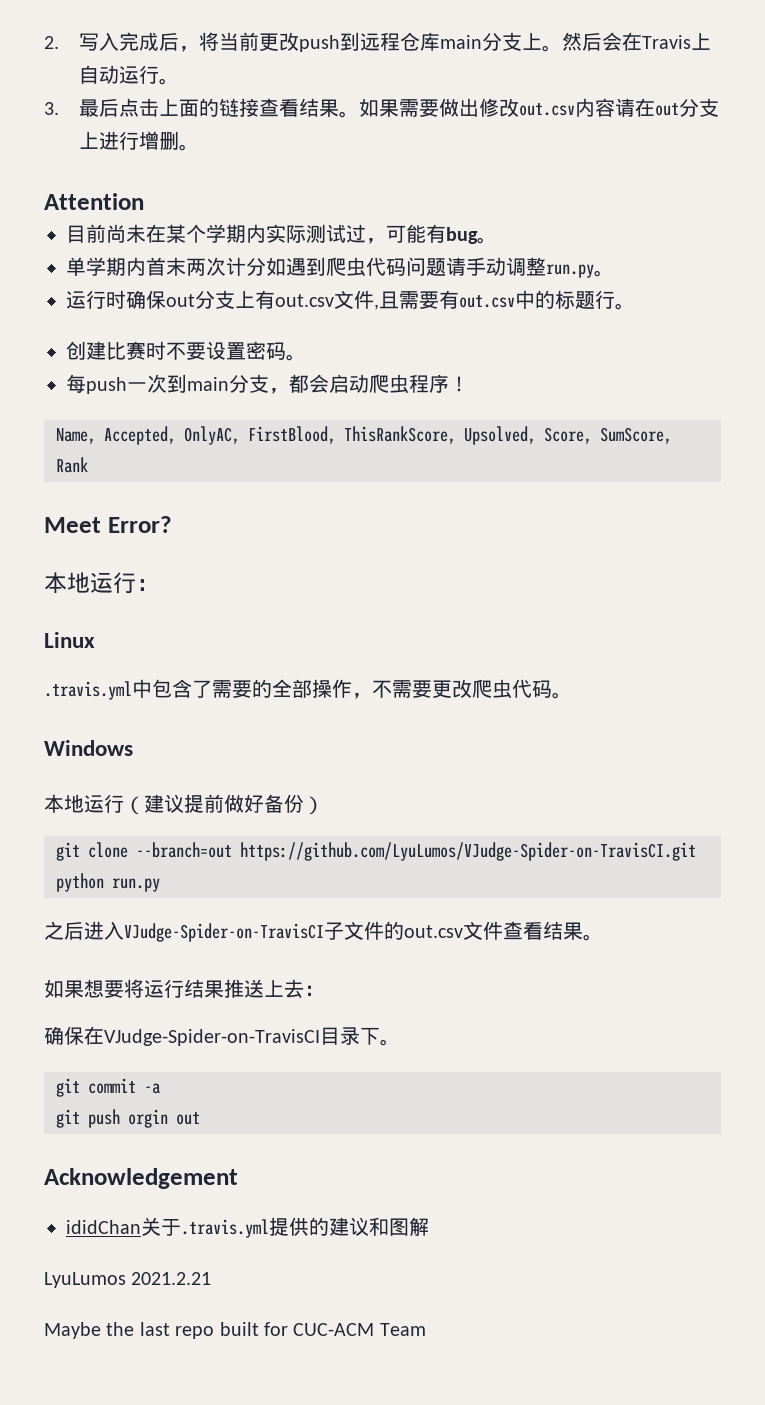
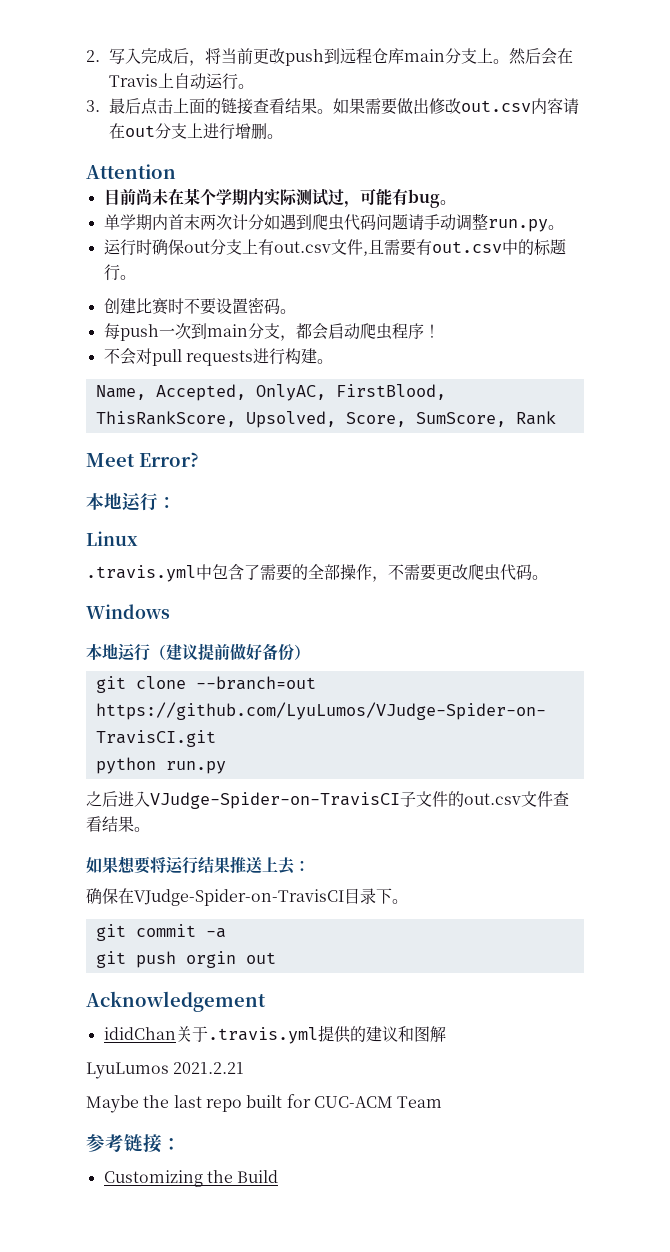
(469, 384) none -> [103,348,333,366] // 不会对pull requests进行构建。
(426, 1329) none -> [86,1134,181,1153] [103,1170,279,1187] // 参考链接： // Customizing the Build

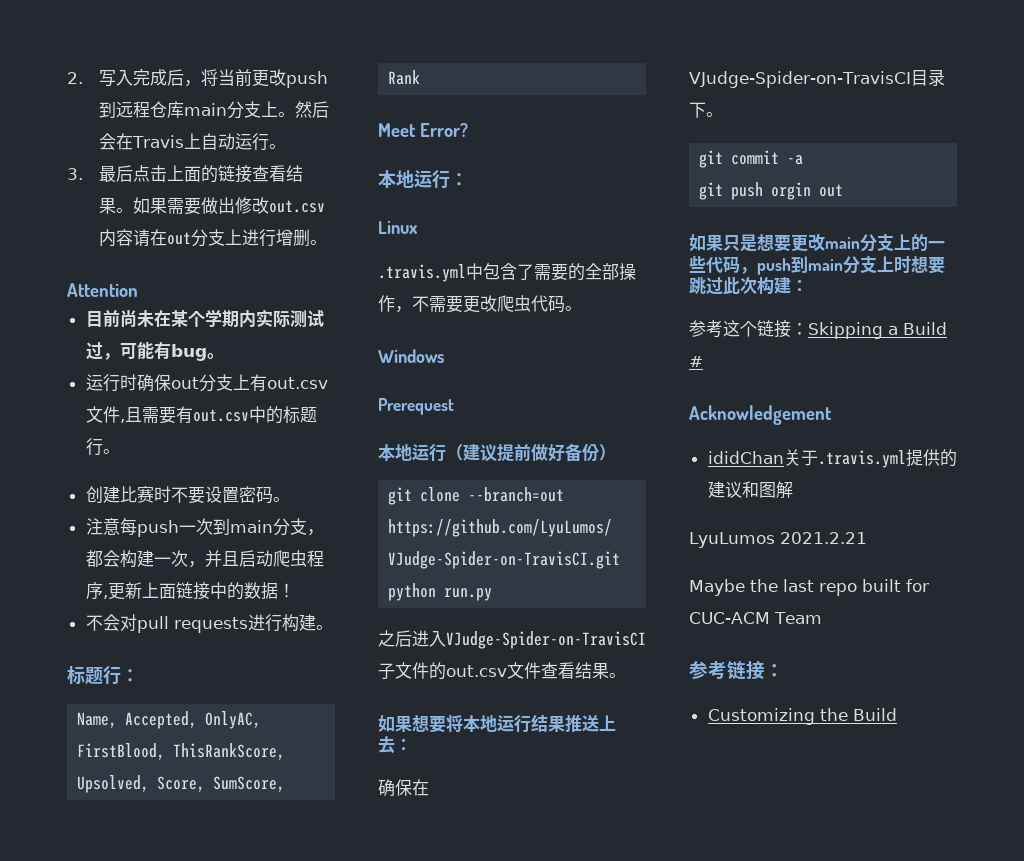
[103,213,564,232] // 单学期内首末两次计分如遇到爬虫代码问题请手动调整run.py。 -> (224, 356) none
(296, 311) none -> [85,518,120,535] 注意
[327,323,424,340] 启动爬虫程序 -> [119,550,324,568] [85,582,278,600] 构建一次，并且启动爬虫程序,更新上面链接中的数据
(333, 361) none -> [67,666,139,685] // 标题行：
(170, 611) none -> [378,398,454,415] // Prerequest
(166, 865) none -> [463,715,497,732] 本地
(276, 958) none -> [689,233,945,252] [689,255,945,275] [689,277,808,295] [689,320,947,339] [689,356,703,367] // 如果只是想要更改main分支上的一些代码，push到main分支上时想要跳过此次构建： // 参考这个链接：Skipping a Build #

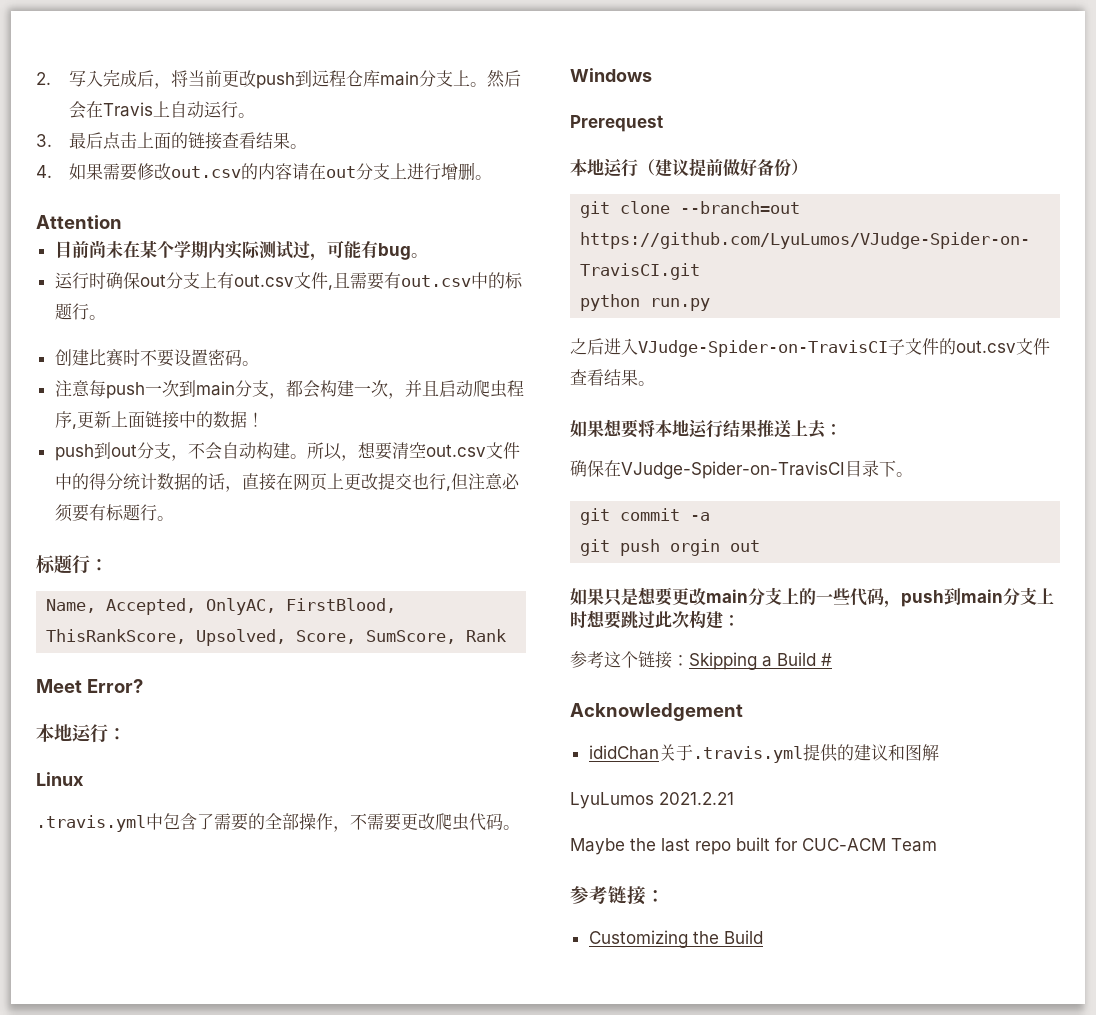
(134, 210) none -> [36,165,52,178] // 4.
[201,197,236,214] 做出 -> (137, 172) none
(326, 206) none -> [240,163,258,180] 的
[85,614,316,633] 不会对pull requests进行构建 -> [54,442,520,461] [54,473,520,492] [54,504,157,522] push到out分支，不会自动构建。所以，想要清空out.csv文件中的得分统计数据的话，直接在网页上更改提交也行,但注意必须要有标题行

